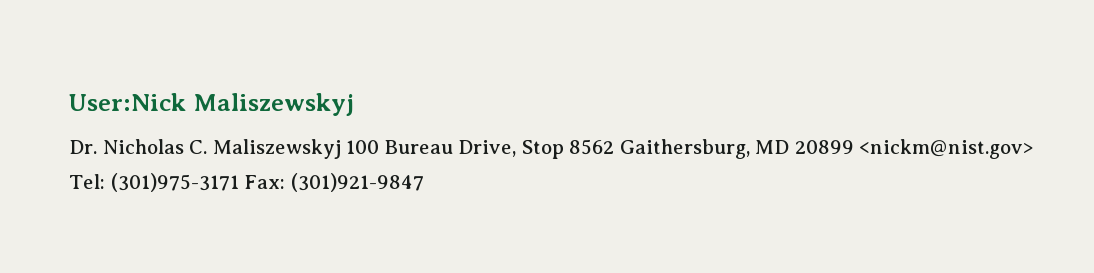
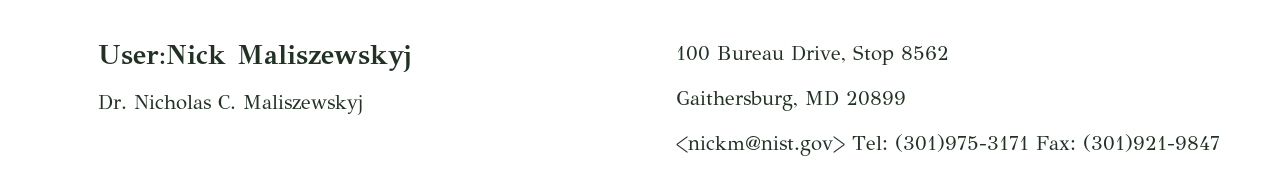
(341, 149) none -> (363, 105) //
(615, 147) none -> (949, 53) //
(854, 147) none -> (906, 98) //

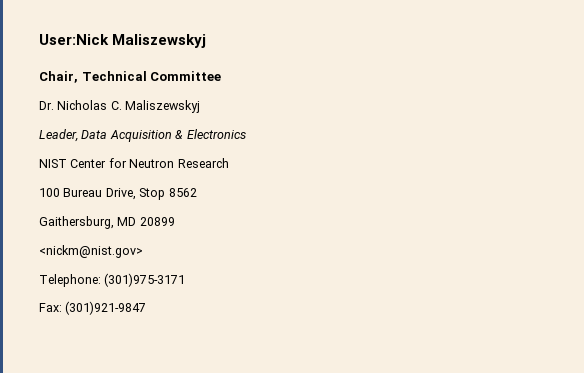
(411, 58) none -> [39,71,222,83] // Chair, Technical Committee
(363, 105) none -> [39,129,246,142] [39,158,229,168] // Leader, Data Acquisition & Electronics // NIST Center for Neutron Research
[852,136,888,150] Tel: -> [39,274,101,287] // Telephone:
(1029, 143) none -> (186, 280) //

